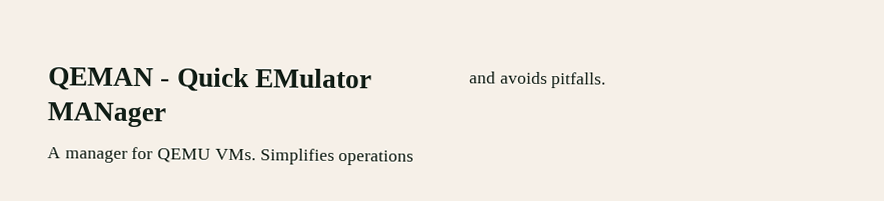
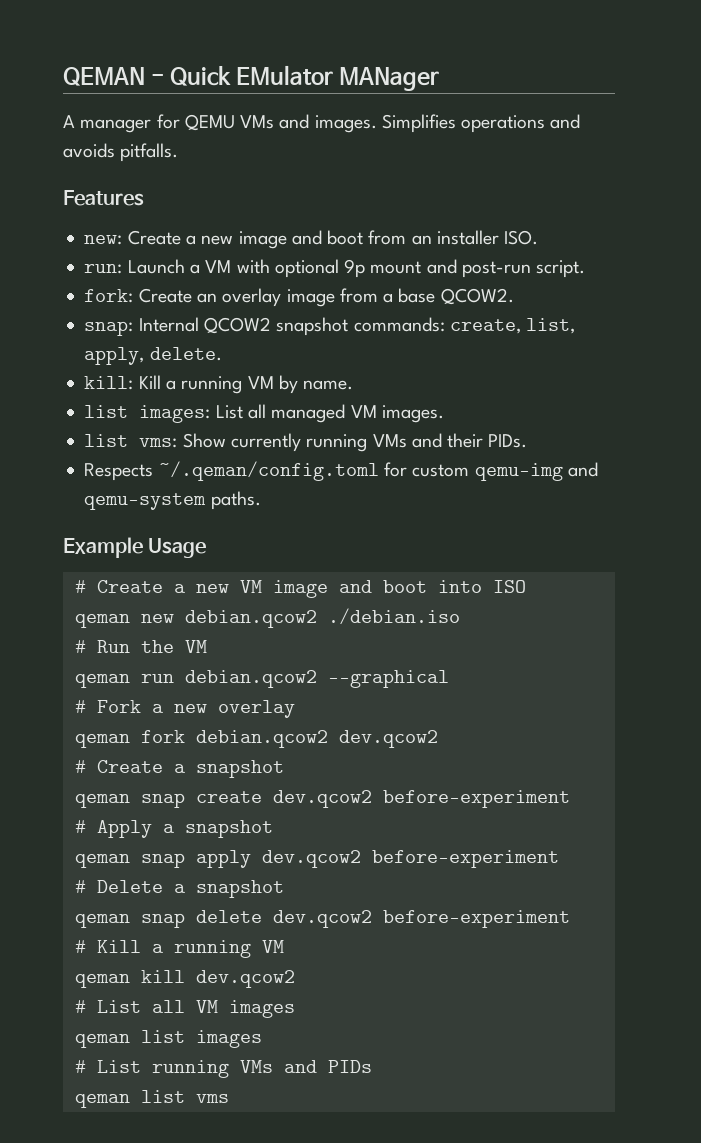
[214,148,256,161] VMs. -> [240,114,377,133] VMs and images.
(607, 80) none -> [63,190,144,206] [84,230,539,249] [84,259,586,278] [84,288,514,307] [84,317,576,336] [84,347,222,365] [84,375,354,394] [84,404,444,423] [84,433,528,452] [84,461,598,481] [84,491,261,510] [63,537,207,558] [74,580,526,598] [74,608,460,628] [74,640,207,653] [74,670,449,688] [74,700,295,718] [74,730,438,748] [74,760,284,778] [74,790,570,808] [74,820,273,838] [74,850,559,868] [74,880,284,898] [74,910,570,928] [74,940,284,958] [74,970,295,988] [74,1000,295,1018] [74,1030,262,1048] [74,1060,372,1078] [74,1090,229,1108] // Features // new: Create a new image and boot from an installer ISO. // run: Launch a VM with optional 9p mount and post-run script. // fork: Create an overlay image from a base QCOW2. // snap: Internal QCOW2 snapshot commands: create, list, apply, delete. // kill: Kill a running VM by name. // list images: List all managed VM images. // list vms: Show currently running VMs and their PIDs. // Respects ~/.qeman/config.toml for custom qemu-img and qemu-system paths. // Example Usage // # Create a new VM image and boot into ISO // qeman new debian.qcow2 ./debian.iso // # Run the VM // qeman run debian.qcow2 --graphical // # Fork a new overlay // qeman fork debian.qcow2 dev.qcow2 // # Create a snapshot // qeman snap create dev.qcow2 before-experiment // # Apply a snapshot // qeman snap apply dev.qcow2 before-experiment // # Delete a snapshot // qeman snap delete dev.qcow2 before-experiment // # Kill a running VM // qeman kill dev.qcow2 // # List all VM images // qeman list images // # List running VMs and PIDs // qeman list vms

